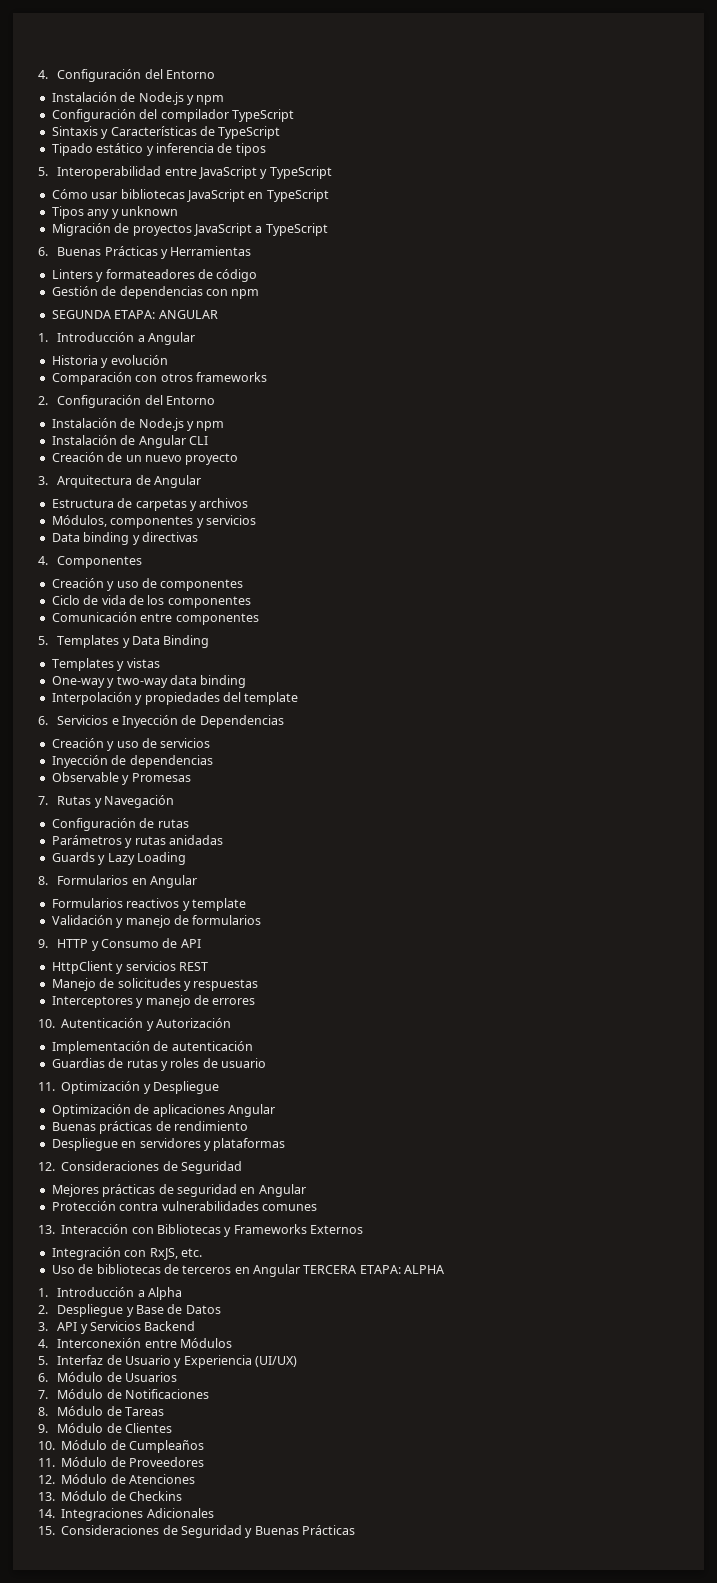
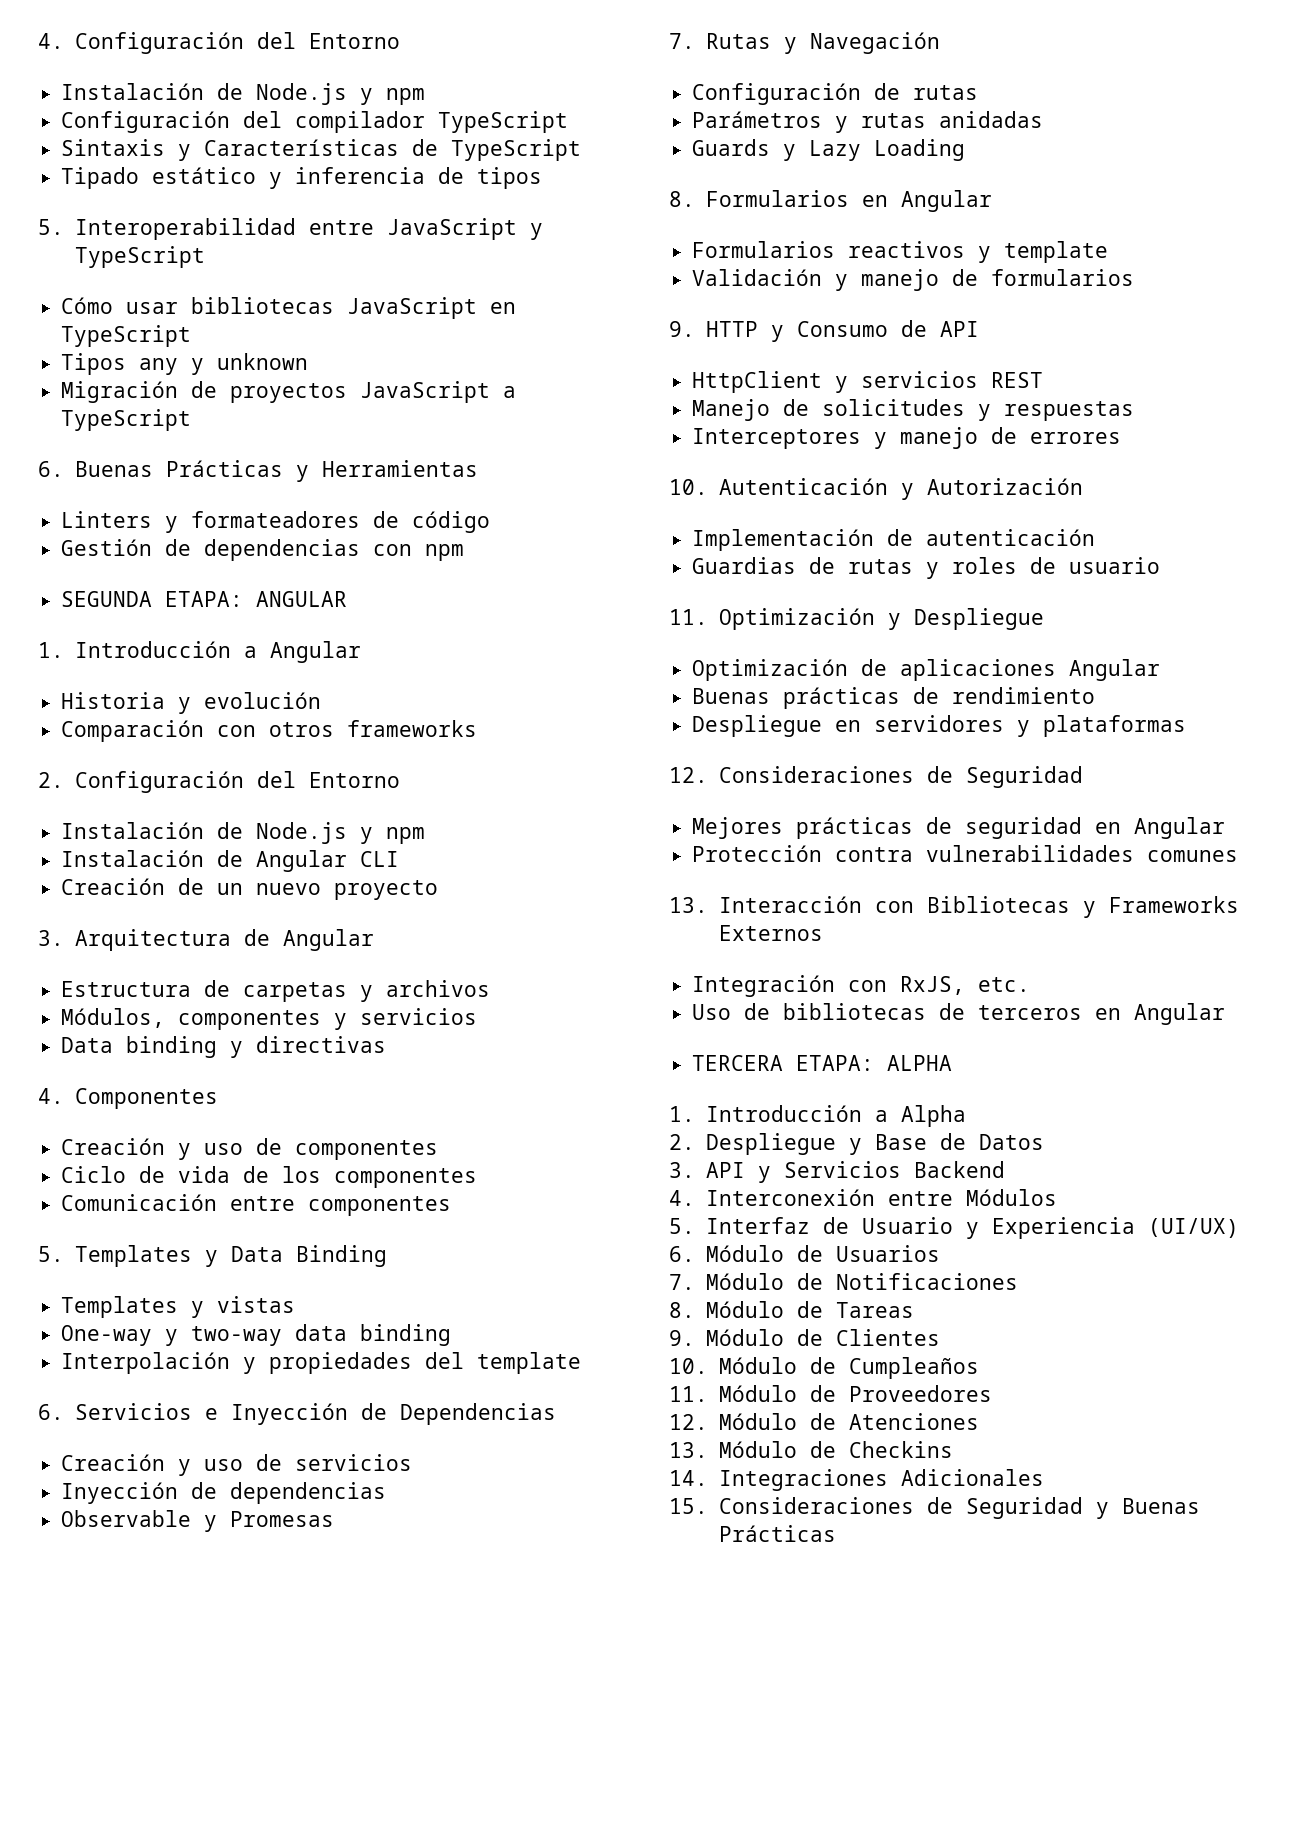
(300, 1270) none -> (1226, 1014) //

